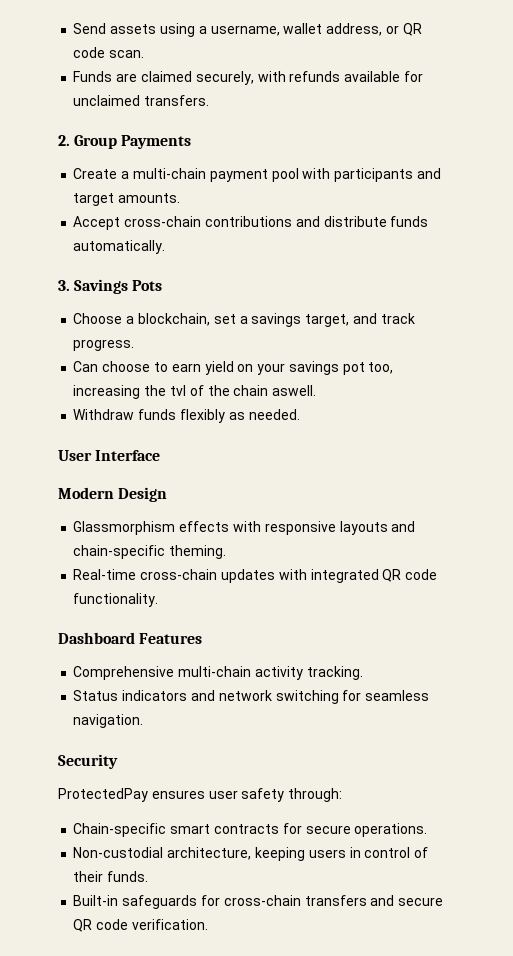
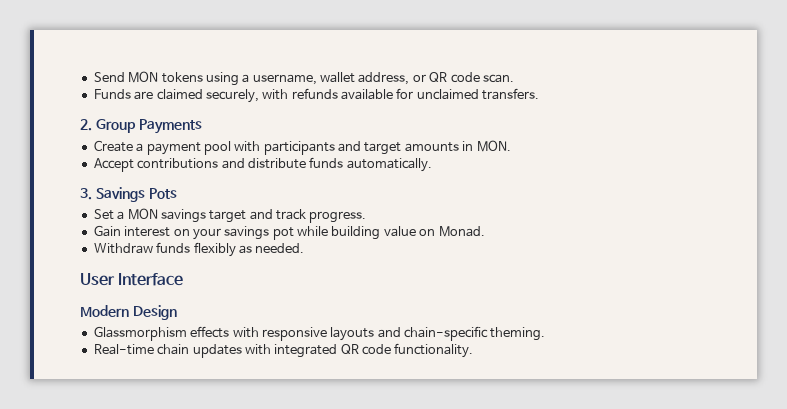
[110,24,157,34] assets -> [128,71,203,83] MON tokens
[132,168,206,179] multi-chain -> (144, 147) none
[118,193,181,203] amounts. -> [404,140,511,152] amounts in MON.
[124,216,202,227] cross-chain -> (134, 165) none
[73,313,415,327] [73,339,135,351] [73,361,394,375] [73,385,317,399] Choose a blockchain, set a savings target, and track progress. // Can choose to earn yield on your savings pot too, increasing the tvl of the chain aswell. -> [93,208,367,223] [93,225,485,240] Set a MON savings target and track progress. // Gain interest on your savings pot while building value on Monad.
[140,569,218,580] cross-chain -> [157,344,190,355] chain
[58,632,203,644] [73,666,363,680] [73,690,430,704] [73,714,144,728] [58,754,118,769] [58,788,343,802] [73,823,428,837] [73,847,429,861] [73,871,149,882] [73,895,444,909] [73,919,208,932] // Dashboard Features // Comprehensive multi-chain activity tracking. // Status indicators and network switching for seamless navigation. // Security // ProtectedPay ensures user safety through: // Chain-specific smart contracts for secure operations. // Non-custodial architecture, keeping users in control of their funds. // Built-in safeguards for cross-chain transfers and secure QR code verification. -> (474, 350) none

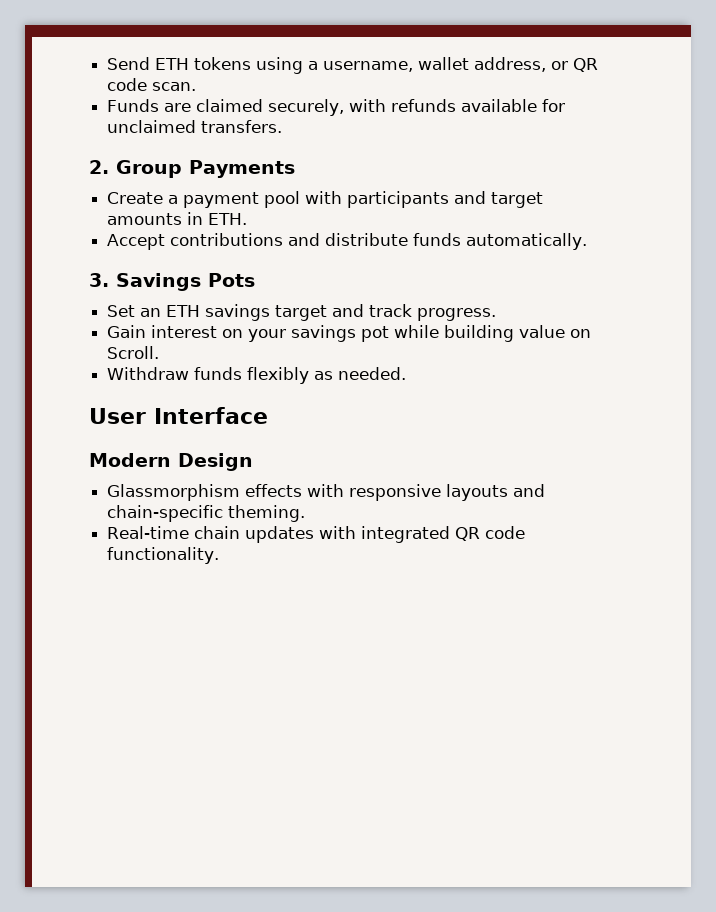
[128,71,159,83] MON -> [155,58,190,70] ETH
[476,140,511,152] MON. -> [208,213,248,225] ETH.
[117,208,158,220] a MON -> [140,305,201,317] an ETH
[438,226,485,237] Monad. -> [107,346,160,359] Scroll.

